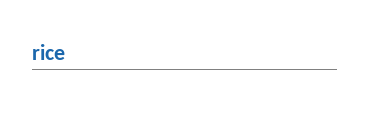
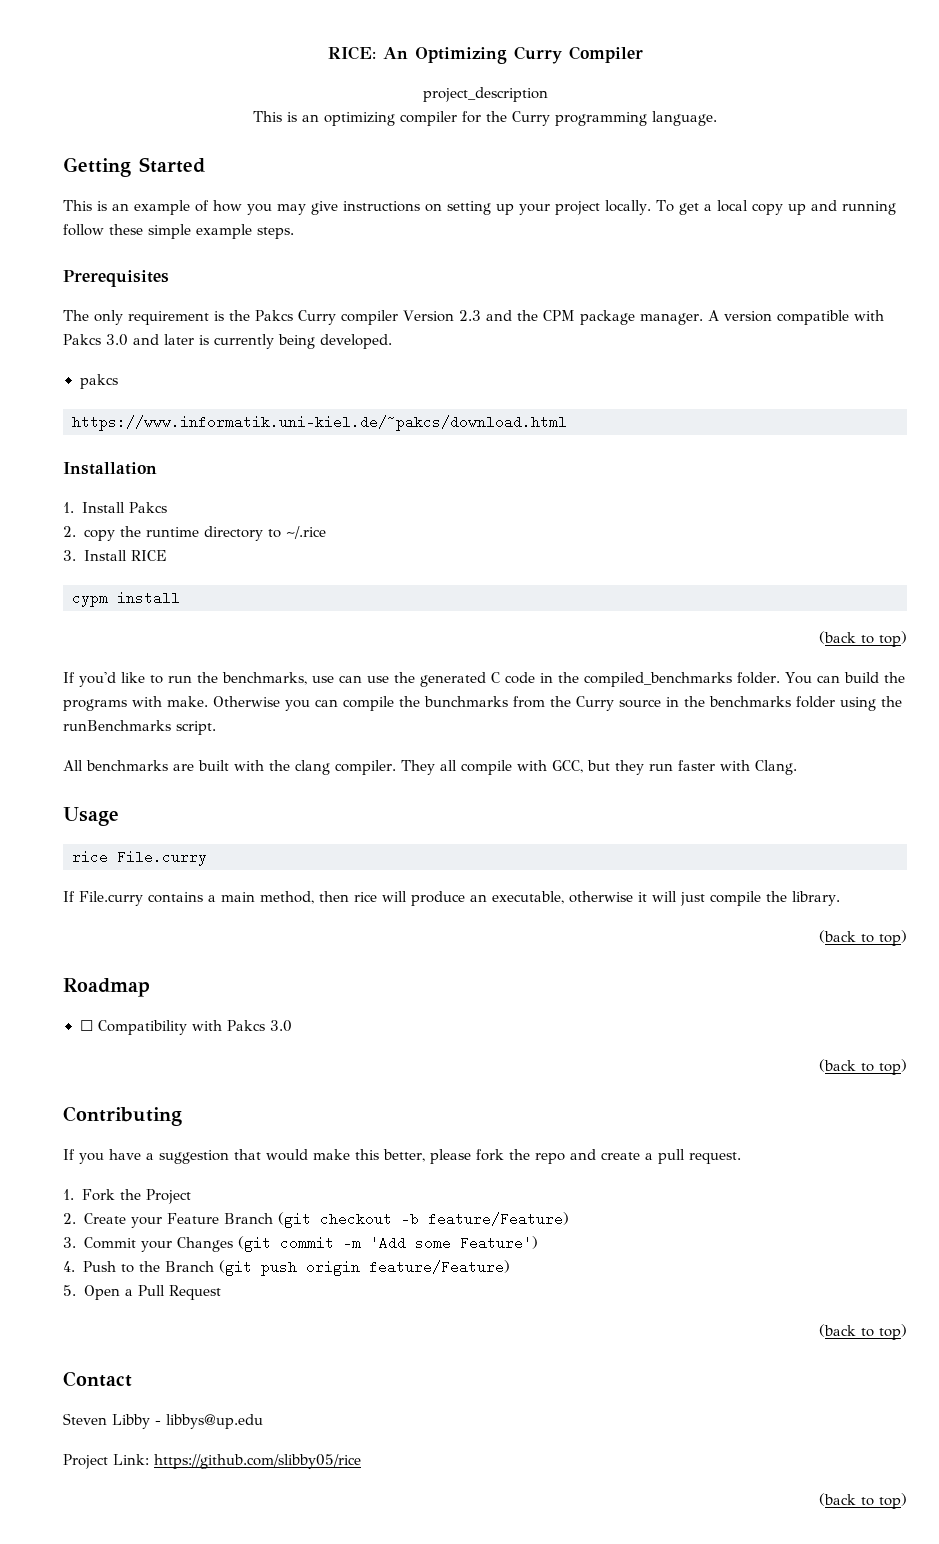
[32,44,65,60] rice -> [327,46,643,64] [422,87,548,102] [253,111,717,126] [63,157,205,177] [63,200,896,215] [63,224,294,239] [63,270,169,287] [63,310,884,325] [63,334,392,349] [79,374,118,389] [72,415,567,431] [63,462,157,475] [63,502,167,513] [63,526,326,541] [63,550,166,561] [72,591,180,607] [819,631,907,647] [63,672,905,687] [63,696,902,711] [63,720,216,735] [63,760,797,775] [63,807,119,826] [72,850,207,866] [63,891,840,906] [819,930,907,946] [63,978,150,997] [79,1020,292,1035] [819,1059,907,1075] [63,1106,182,1126] [63,1149,741,1164] [63,1189,191,1204] [63,1212,569,1228] [63,1236,538,1252] [63,1260,510,1276] [63,1285,221,1300] [819,1324,907,1340] [63,1371,132,1387] [63,1413,263,1429] [63,1454,361,1469] [819,1493,907,1509] RICE: An Optimizing Curry Compiler // project_description // This is an optimizing compiler for the Curry programming language. // Getting Started // This is an example of how you may give instructions on setting up your project locally. To get a local copy up and running follow these simple example steps. // Prerequisites // The only requirement is the Pakcs Curry compiler Version 2.3 and the CPM package manager. A version compatible with Pakcs 3.0 and later is currently being developed. // pakcs // https://www.informatik.uni-kiel.de/~pakcs/download.html // Installation // 1. Install Pakcs // 2. copy the runtime directory to ~/.rice // 3. Install RICE // cypm install // (back to top) // If you'd like to run the benchmarks, use can use the generated C code in the compiled_benchmarks folder. You can build the programs with make. Otherwise you can compile the bunchmarks from the Curry source in the benchmarks folder using the runBenchmarks script. // All benchmarks are built with the clang compiler. They all compile with GCC, but they run faster with Clang. // Usage // rice File.curry // If File.curry contains a main method, then rice will produce an executable, otherwise it will just compile the library. // (back to top) // Roadmap // ☐ Compatibility with Pakcs 3.0 // (back to top) // Contributing // If you have a suggestion that would make this better, please fork the repo and create a pull request. // 1. Fork the Project // 2. Create your Feature Branch (git checkout -b feature/Feature) // 3. Commit your Changes (git commit -m 'Add some Feature') // 4. Push to the Branch (git push origin feature/Feature) // 5. Open a Pull Request // (back to top) // Contact // Steven Libby - libbys@up.edu // Project Link: https://github.com/slibby05/rice // (back to top)

